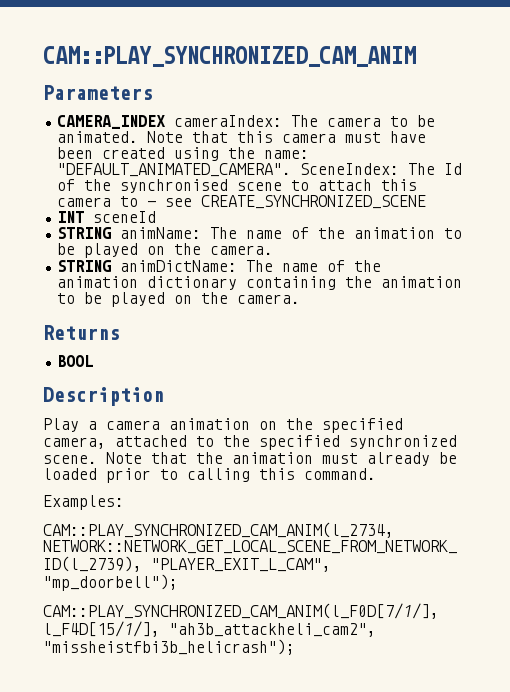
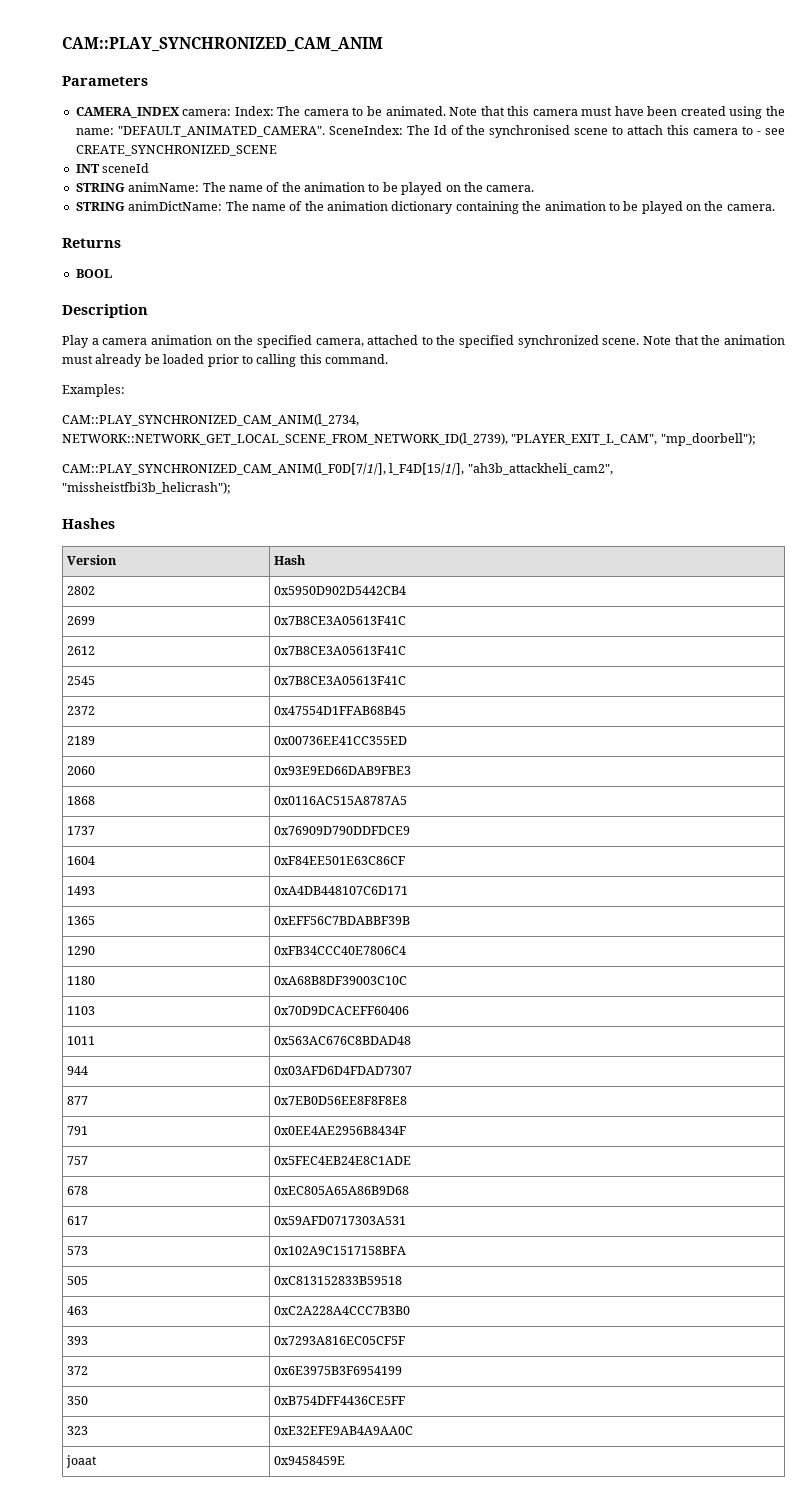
[174,115,283,127] cameraIndex: -> [182,106,274,116] camera: Index:
(295, 647) none -> [62,518,115,529] [67,555,118,565] [274,555,307,565] [67,586,96,595] [274,586,407,595] [67,616,96,625] [274,616,407,625] [67,646,96,655] [274,646,407,655] [67,676,96,685] [274,676,407,685] [67,706,96,715] [274,706,407,715] [67,736,96,745] [274,736,408,745] [67,766,96,775] [274,766,412,775] [67,796,96,805] [274,796,408,805] [67,826,96,835] [274,826,411,835] [67,856,96,865] [274,856,406,865] [67,886,96,895] [274,886,409,895] [67,916,96,925] [274,916,411,925] [67,946,96,955] [274,946,407,955] [67,976,96,985] [274,976,408,985] [67,1006,96,1015] [274,1006,410,1015] [67,1036,96,1045] [274,1036,412,1045] [67,1066,89,1075] [274,1066,413,1075] [67,1096,89,1105] [274,1096,408,1105] [67,1126,89,1135] [274,1126,407,1135] [67,1156,89,1165] [274,1156,412,1165] [67,1186,89,1195] [274,1186,410,1195] [67,1216,89,1225] [274,1216,407,1225] [67,1246,89,1255] [274,1246,407,1255] [67,1276,89,1285] [274,1276,403,1285] [67,1306,89,1315] [274,1306,411,1315] [67,1336,89,1345] [274,1336,406,1345] [67,1366,89,1375] [274,1366,403,1375] [67,1396,89,1405] [274,1396,406,1405] [67,1426,89,1435] [274,1426,414,1435] [66,1455,98,1468] [274,1456,346,1465] // Hashes // Version | Hash // 2802 | 0x5950D902D5442CB4 // 2699 | 0x7B8CE3A05613F41C // 2612 | 0x7B8CE3A05613F41C // 2545 | 0x7B8CE3A05613F41C // 2372 | 0x47554D1FFAB68B45 // 2189 | 0x00736EE41CC355ED // 2060 | 0x93E9ED66DAB9FBE3 // 1868 | 0x0116AC515A8787A5 // 1737 | 0x76909D790DDFDCE9 // 1604 | 0xF84EE501E63C86CF // 1493 | 0xA4DB448107C6D171 // 1365 | 0xEFF56C7BDABBF39B // 1290 | 0xFB34CCC40E7806C4 // 1180 | 0xA68B8DF39003C10C // 1103 | 0x70D9DCACEFF60406 // 1011 | 0x563AC676C8BDAD48 // 944 | 0x03AFD6D4FDAD7307 // 877 | 0x7EB0D56EE8F8F8E8 // 791 | 0x0EE4AE2956B8434F // 757 | 0x5FEC4EB24E8C1ADE // 678 | 0xEC805A65A86B9D68 // 617 | 0x59AFD0717303A531 // 573 | 0x102A9C1517158BFA // 505 | 0xC813152833B59518 // 463 | 0xC2A228A4CCC7B3B0 // 393 | 0x7293A816EC05CF5F // 372 | 0x6E3975B3F6954199 // 350 | 0xB754DFF4436CE5FF // 323 | 0xE32EFE9AB4A9AA0C // joaat | 0x9458459E

